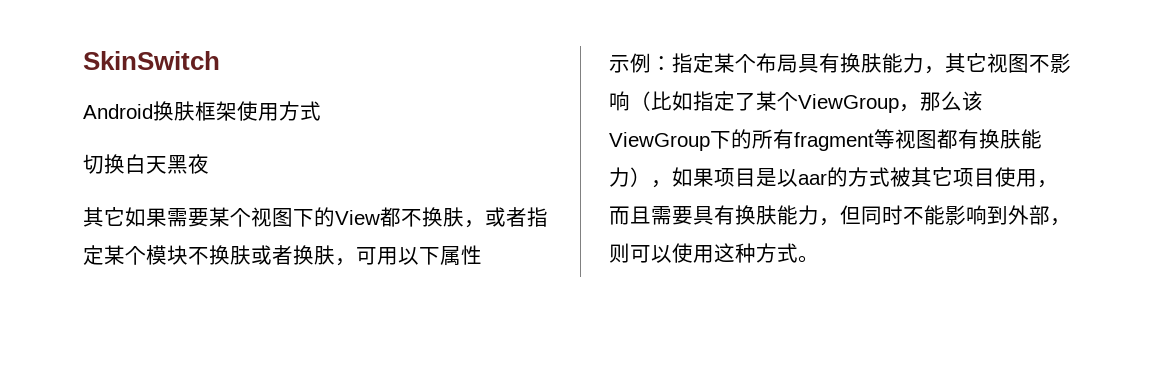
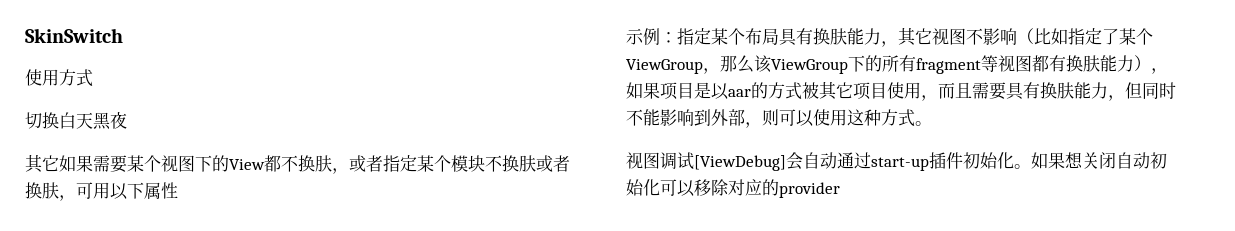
[83,101,237,121] Android换肤框架 -> (123, 35) none
(819, 259) none -> [626,152,1167,171] [626,179,840,198] // 视图调试[ViewDebug]会自动通过start-up插件初始化。如果想关闭自动初始化可以移除对应的provider

